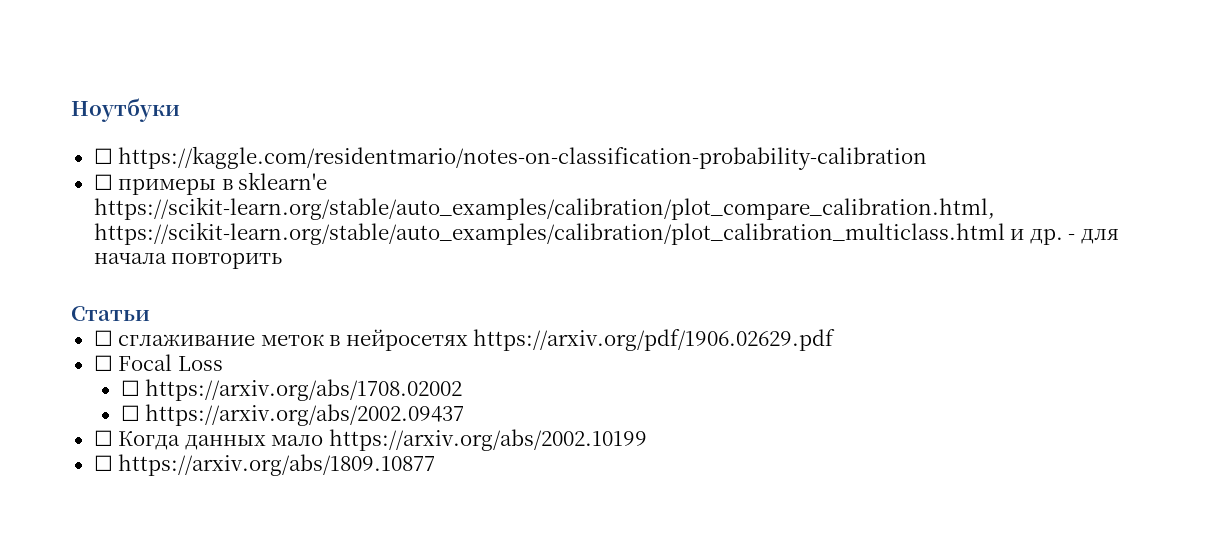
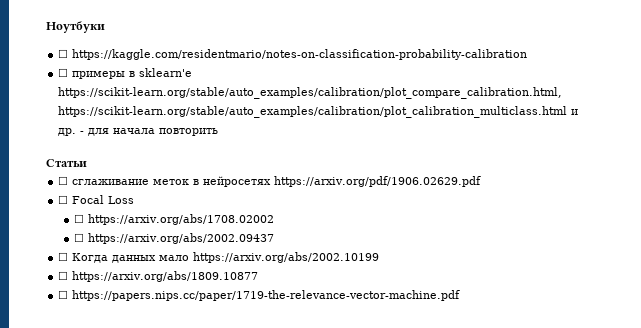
(436, 465) none -> [58,290,461,301] // ☐ https://papers.nips.cc/paper/1719-the-relevance-vector-machine.pdf

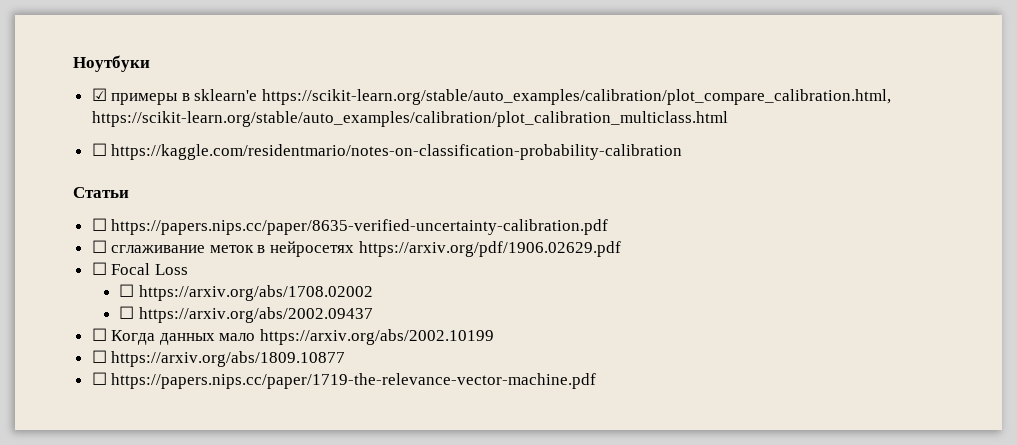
[58,49,528,60] [58,68,69,77] ☐ https://kaggle.com/residentmario/notes-on-classification-probability-calibration // ☐ -> [91,88,107,101] ☑
[571,109,579,115] [58,128,219,136] и др. - для начала повторить -> [91,143,683,160] // ☐ https://kaggle.com/residentmario/notes-on-classification-probability-calibration
(87, 163) none -> [91,218,609,235] // ☐ https://papers.nips.cc/paper/8635-verified-uncertainty-calibration.pdf

